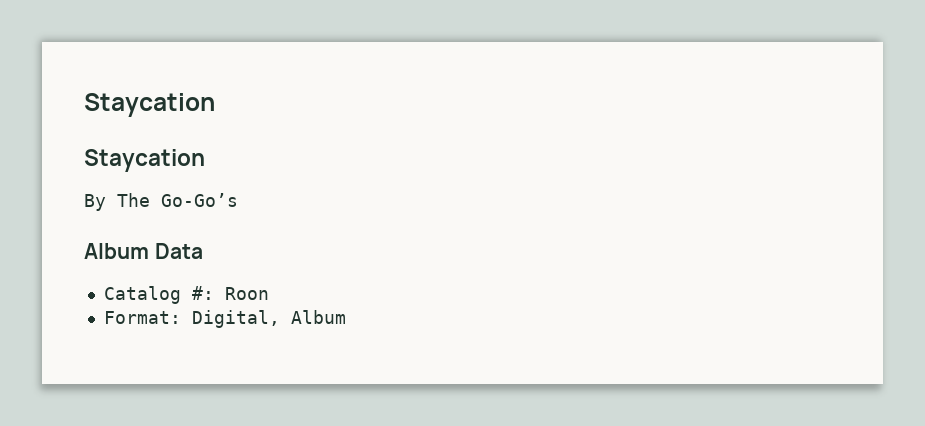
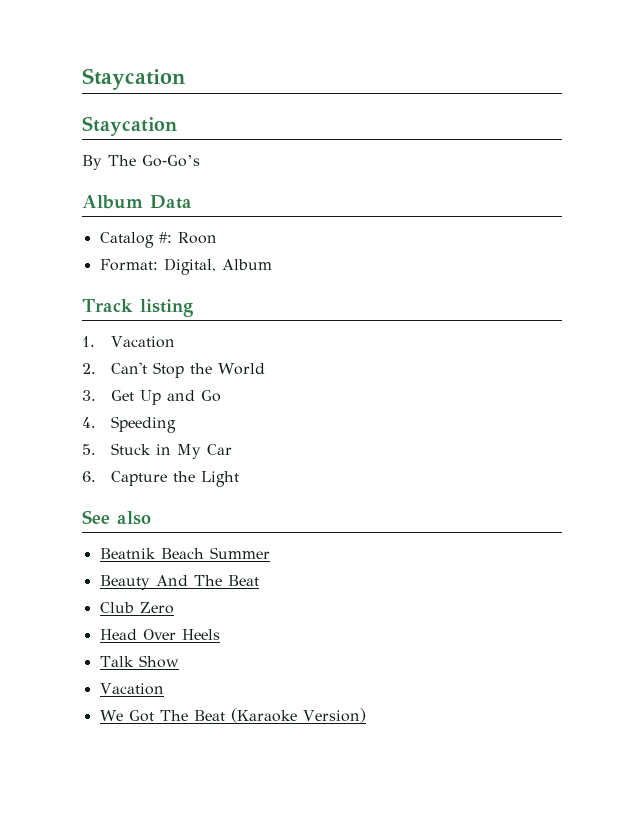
(346, 317) none -> [82,299,193,317] [82,336,175,348] [82,362,265,378] [82,390,221,405] [82,416,176,433] [82,443,232,459] [82,471,239,487] [82,510,151,525] [99,547,270,559] [99,575,259,590] [99,602,174,614] [99,629,220,640] [99,655,179,668] [99,683,164,695] [99,708,366,723] // Track listing // 1. Vacation // 2. Can't Stop the World // 3. Get Up and Go // 4. Speeding // 5. Stuck in My Car // 6. Capture the Light // See also // Beatnik Beach Summer // Beauty And The Beat // Club Zero // Head Over Heels // Talk Show // Vacation // We Got The Beat (Karaoke Version)

